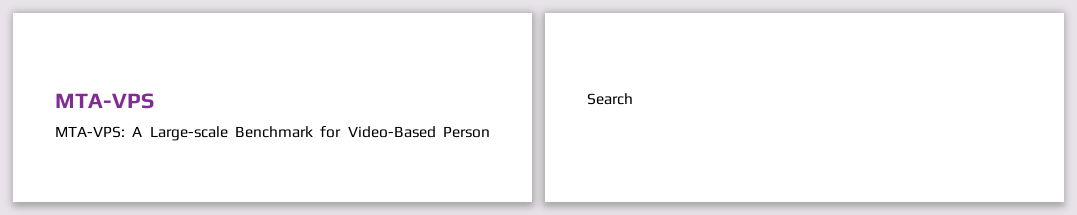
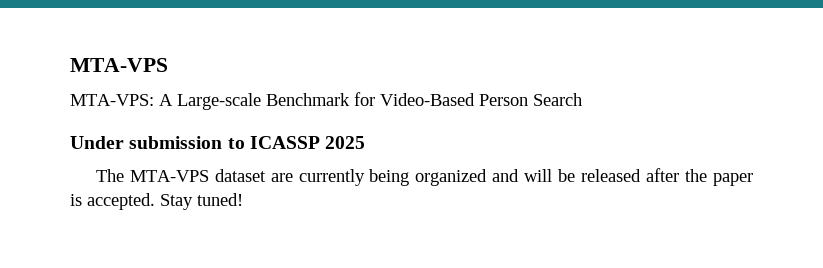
(633, 99) none -> [70,136,366,149] [95,168,754,186] [70,193,243,210] // Under submission to ICASSP 2025 // The MTA-VPS dataset are currently being organized and will be released after the paper is accepted. Stay tuned!

